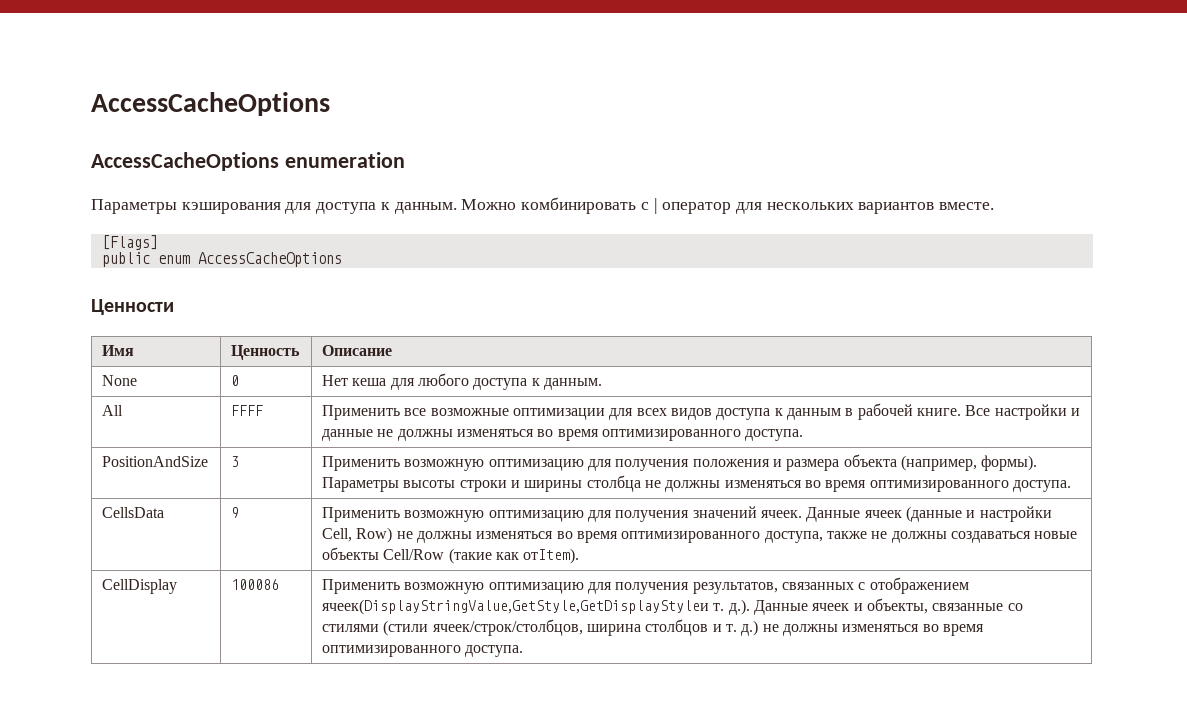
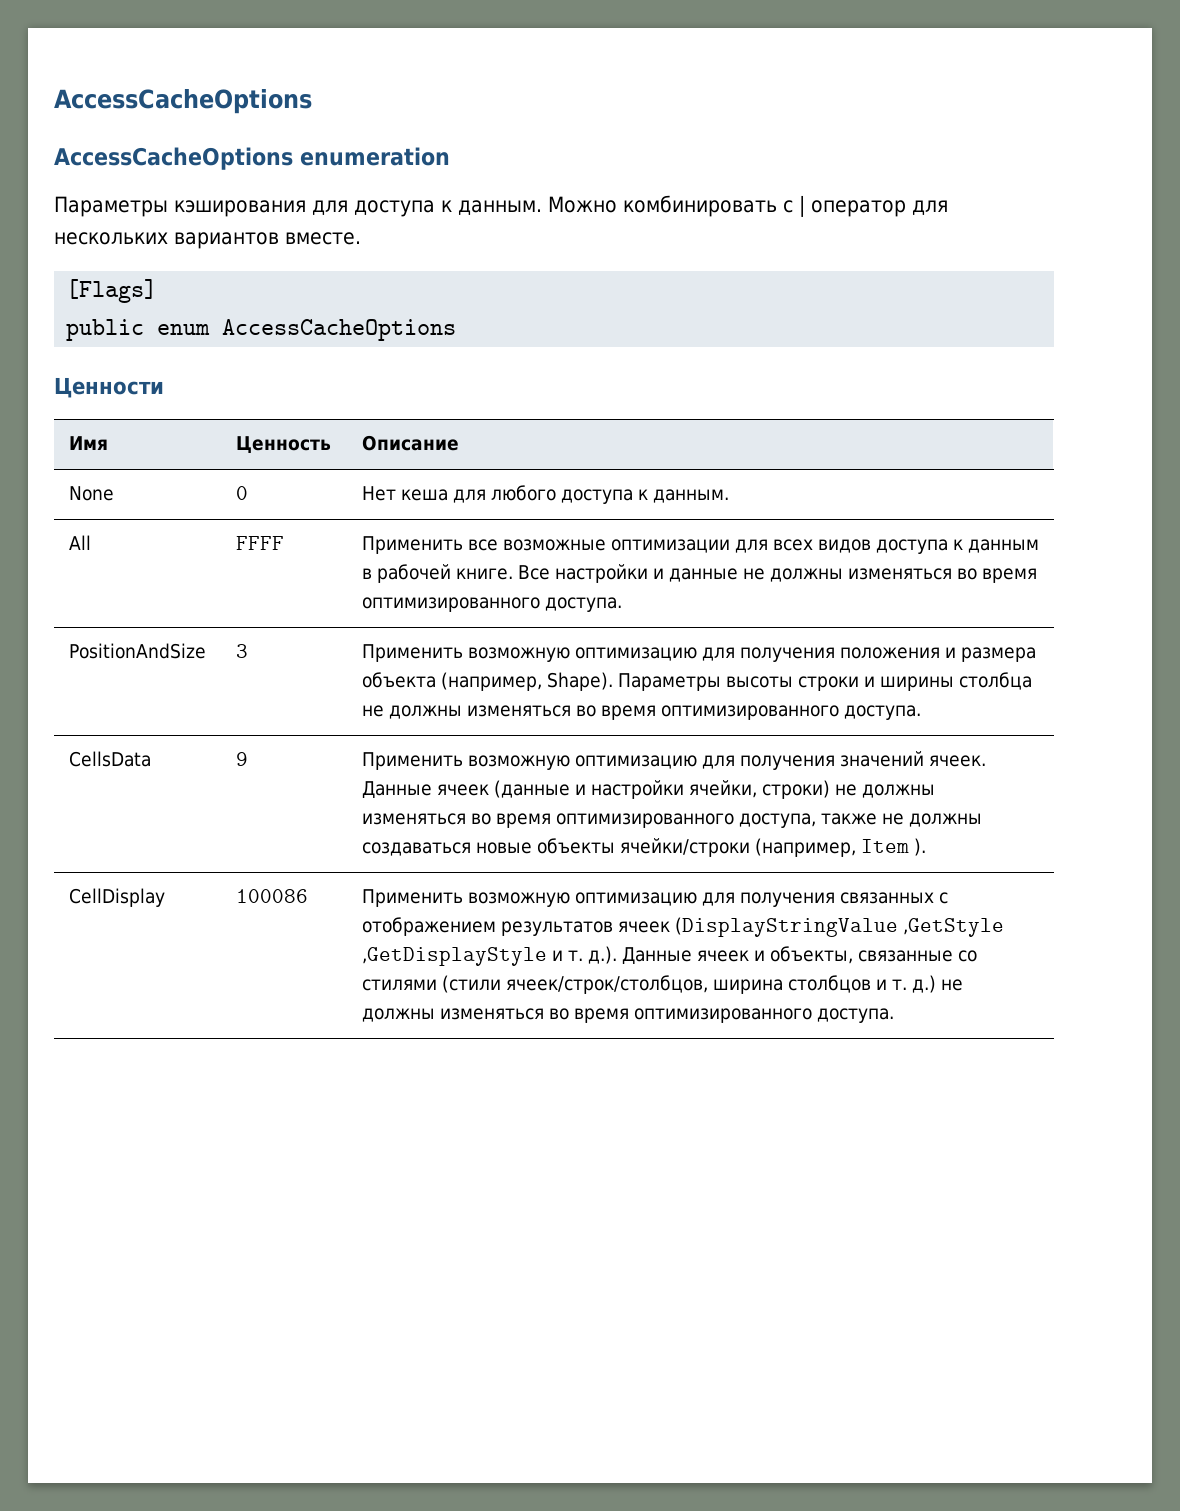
[981,455,1038,471] формы). -> [546,672,613,691] Shape).
[322,527,393,543] Cell, Row) -> [688,780,830,799] ячейки, строки)
[383,548,580,564] Cell/Row (такие как отItem). -> [619,838,926,857] ячейки/строки (например, Item ).
[692,582,778,594] результатов, -> (835, 899) none
[322,599,710,615] ячеек(DisplayStringValue,GetStyle,GetDisplayStyleи -> [500,917,1004,937] [361,947,563,966] результатов ячеек (DisplayStringValue ,GetStyle ,GetDisplayStyle и

